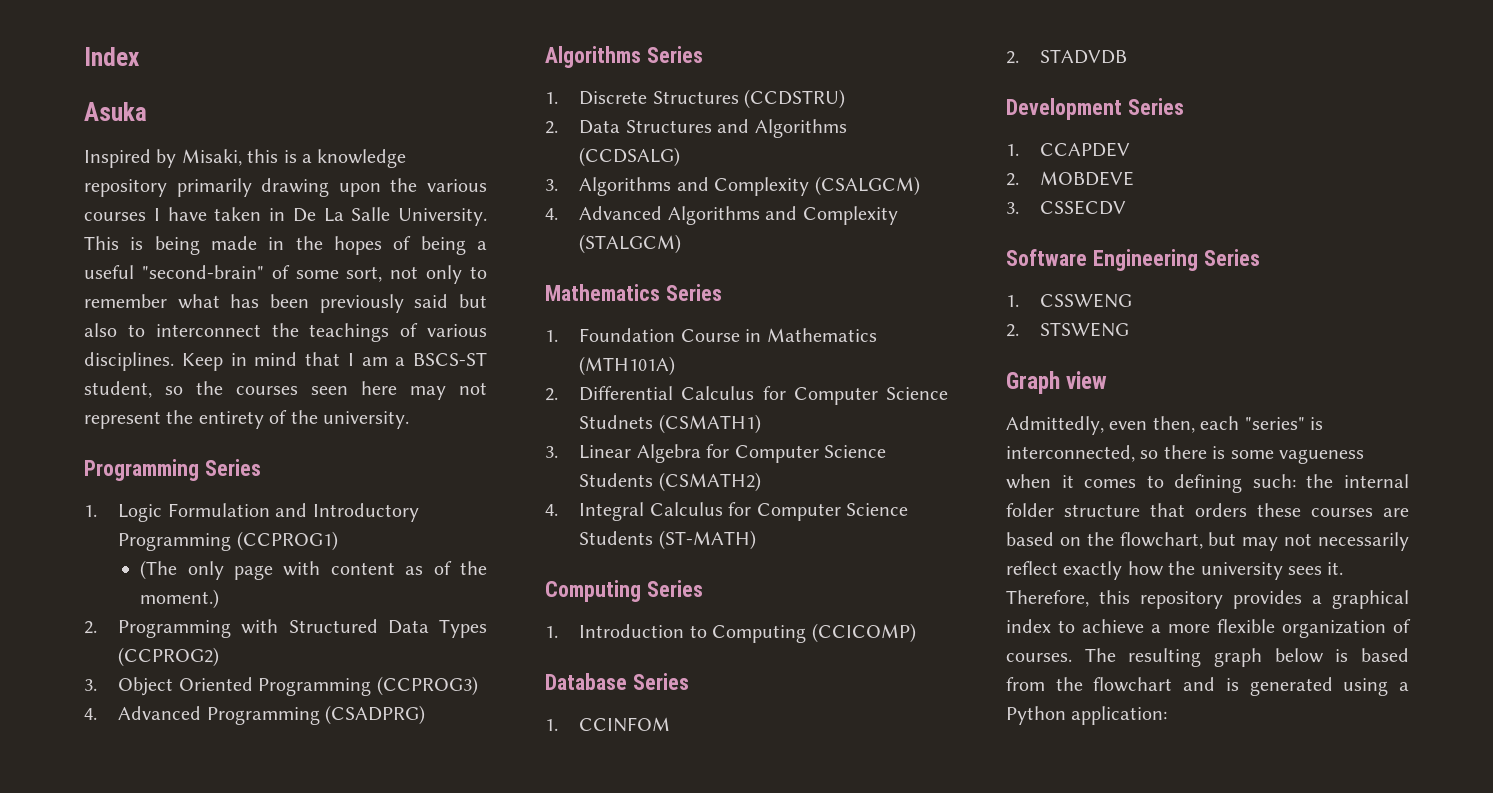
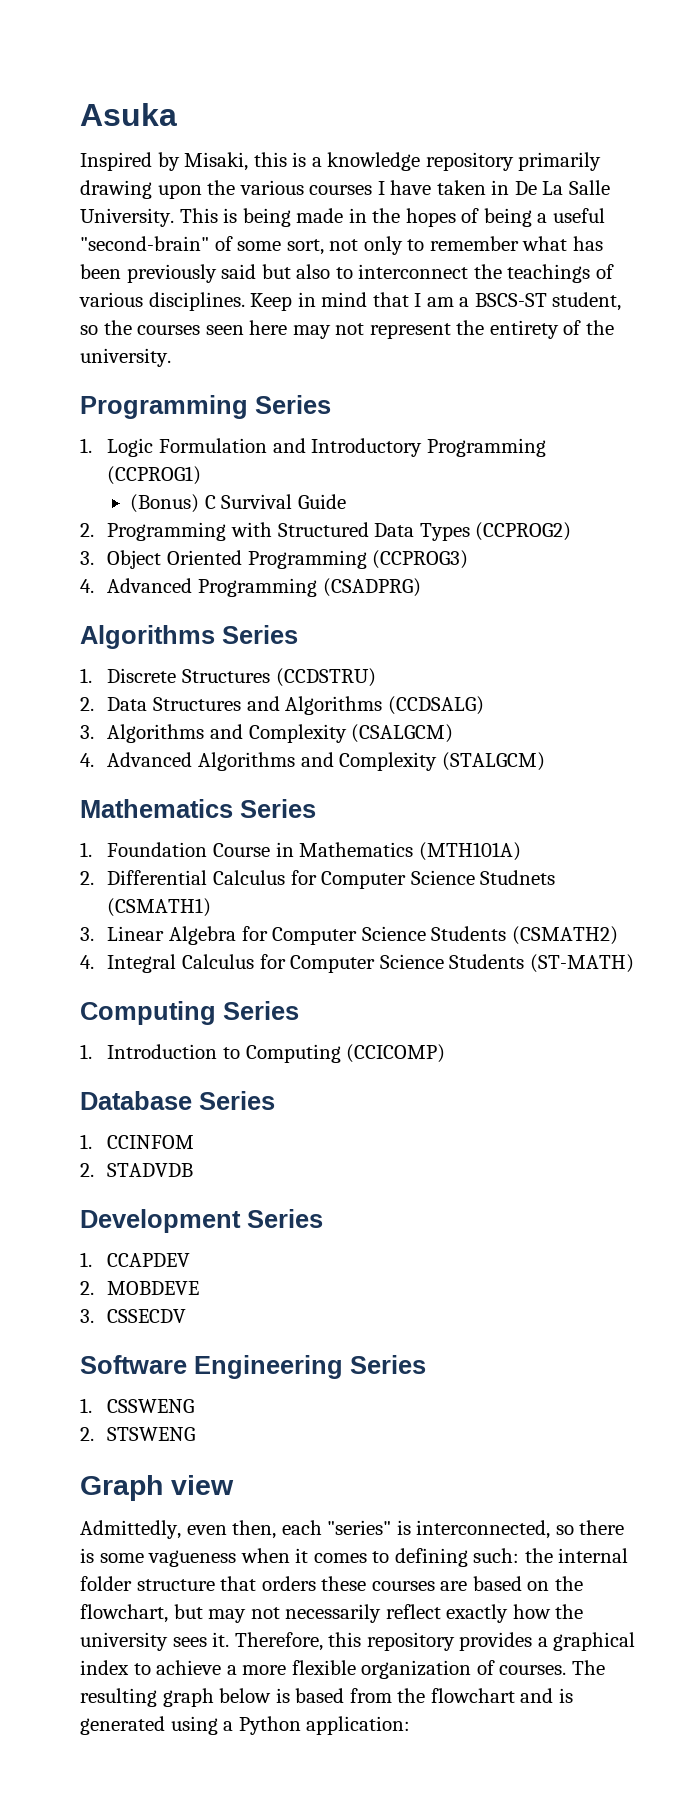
[84,47,139,66] Index // -> (80, 114) none
[140,560,488,580] [140,589,220,609] (The only page with content as of the moment.) -> [130,494,346,513] (Bonus) C Survival Guide

